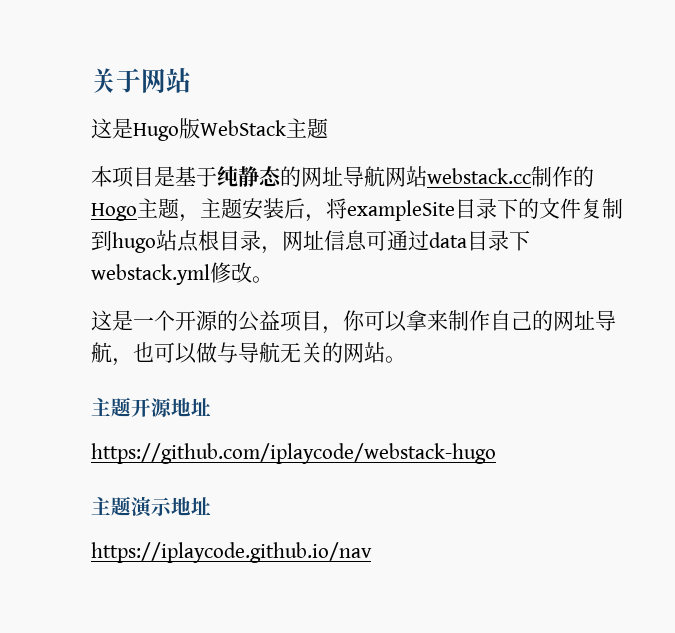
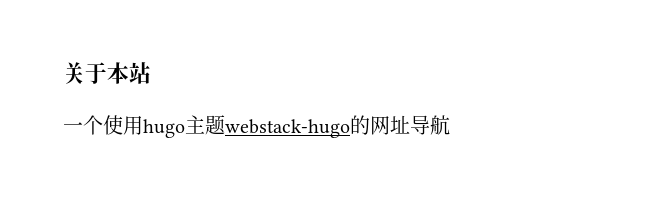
[141,68,166,93] 网 -> [107,62,129,84] 本
[91,118,328,141] [91,166,594,188] [91,198,623,222] [91,230,530,254] [91,262,273,285] [91,310,616,334] [91,342,406,366] [91,397,211,417] [91,443,496,464] [91,496,211,518] [91,542,372,563] 这是Hugo版WebStack主题 // 本项目是基于纯静态的网址导航网站webstack.cc制作的Hogo主题，主题安装后，将exampleSite目录下的文件复制到hugo站点根目录，网址信息可通过data目录下webstack.yml修改。 // 这是一个开源的公益项目，你可以拿来制作自己的网址导航，也可以做与导航无关的网站。 // 主题开源地址 // https://github.com/iplaycode/webstack-hugo // 主题演示地址 // https://iplaycode.github.io/nav -> [63,115,450,138] 一个使用hugo主题webstack-hugo的网址导航

